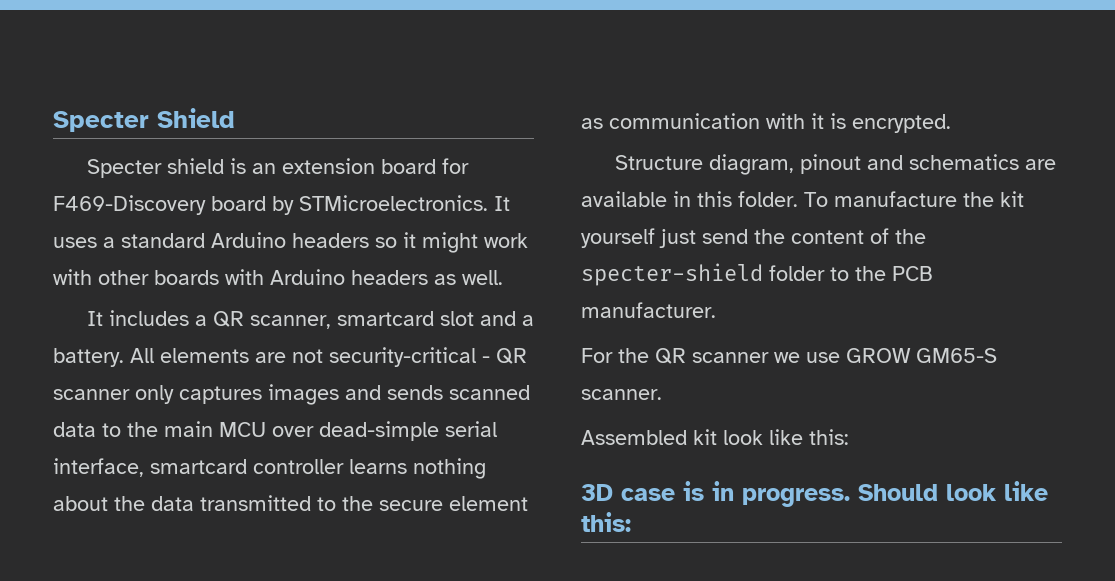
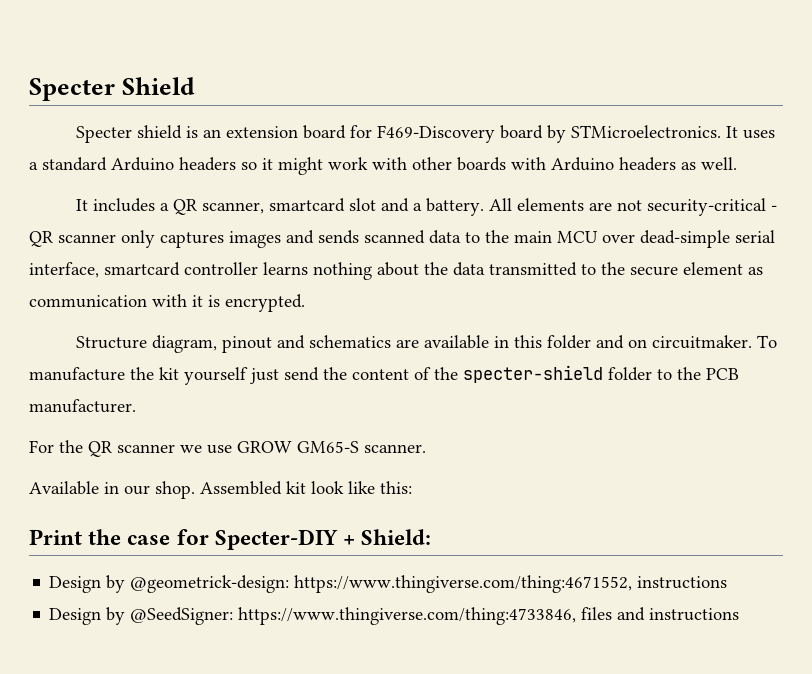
[738,191,798,207] folder. -> [547,335,753,349] folder and on circuitmaker.
(662, 394) none -> [29,481,195,499] Available in our shop.
[581,481,1048,507] [581,512,631,532] 3D case is in progress. Should look like this: -> [29,529,432,550] [49,575,728,593] [49,607,740,625] Print the case for Specter-DIY + Shield: // Design by @geometrick-design: https://www.thingiverse.com/thing:4671552, instructions // Design by @SeedSigner: https://www.thingiverse.com/thing:4733846, files and instructions

